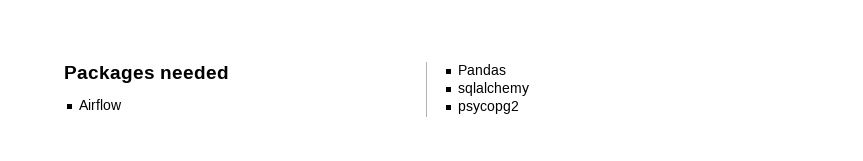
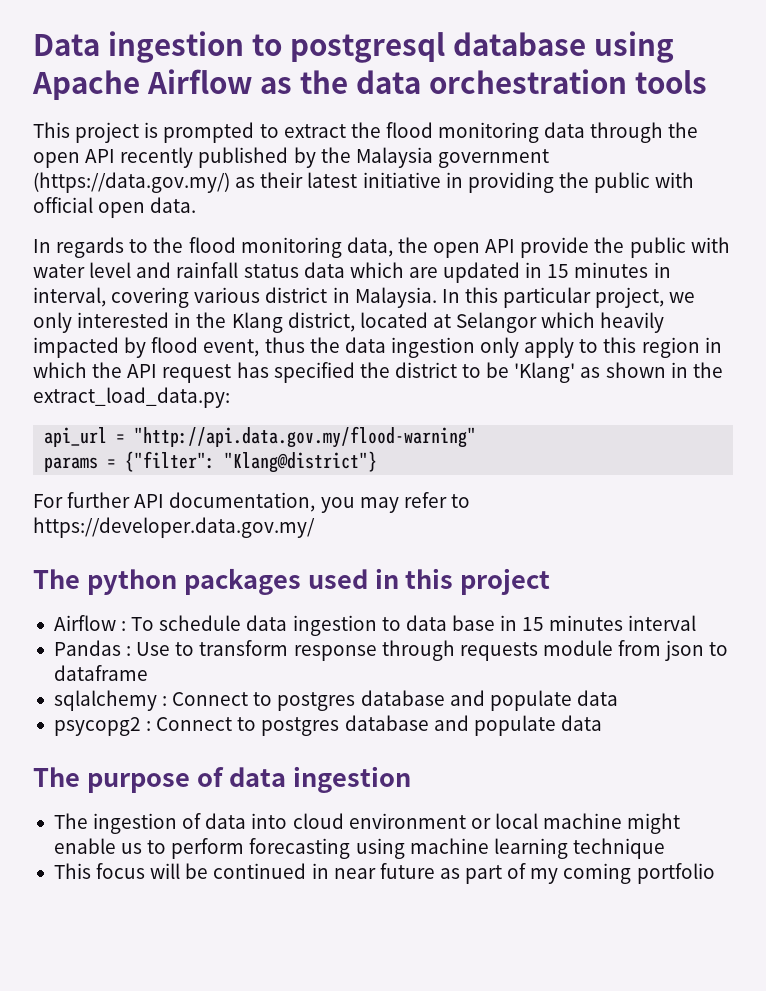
[64,66,230,83] [79,99,123,110] [458,64,507,75] [458,82,530,96] [458,101,520,114] Packages needed // Airflow // Pandas // sqlalchemy // psycopg2 -> [33,31,674,63] [32,69,707,100] [33,122,699,143] [33,147,549,168] [33,172,695,193] [33,197,197,218] [33,237,730,258] [33,262,671,283] [33,287,696,308] [33,312,665,333] [33,337,722,358] [33,362,723,383] [33,387,230,408] [44,426,477,448] [44,451,378,473] [33,492,470,513] [33,517,315,538] [33,568,551,595] [53,615,697,636] [53,640,729,661] [53,665,148,681] [53,690,618,711] [53,715,602,736] [33,766,411,793] [53,813,681,834] [53,838,665,859] [53,863,715,884] Data ingestion to postgresql database using Apache Airflow as the data orchestration tools // This project is prompted to extract the flood monitoring data through the open API recently published by the Malaysia government (https://data.gov.my/) as their latest initiative in providing the public with official open data. // In regards to the flood monitoring data, the open API provide the public with water level and rainfall status data which are updated in 15 minutes in interval, covering various district in Malaysia. In this particular project, we only interested in the Klang district, located at Selangor which heavily impacted by flood event, thus the data ingestion only apply to this region in which the API request has specified the district to be 'Klang' as shown in the extract_load_data.py: // api_url = "http://api.data.gov.my/flood-warning" // params = {"filter": "Klang@district"} // For further API documentation, you may refer to https://developer.data.gov.my/ // The python packages used in this project // Airflow : To schedule data ingestion to data base in 15 minutes interval // Pandas : Use to transform response through requests module from json to dataframe // sqlalchemy : Connect to postgres database and populate data // psycopg2 : Connect to postgres database and populate data // The purpose of data ingestion // The ingestion of data into cloud environment or local machine might enable us to perform forecasting using machine learning technique // This focus will be continued in near future as part of my coming portfolio

